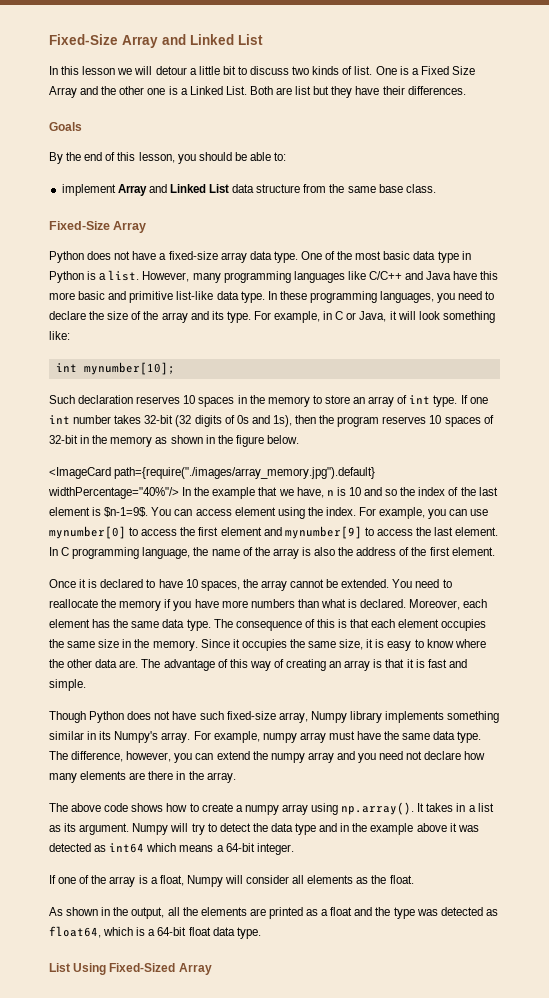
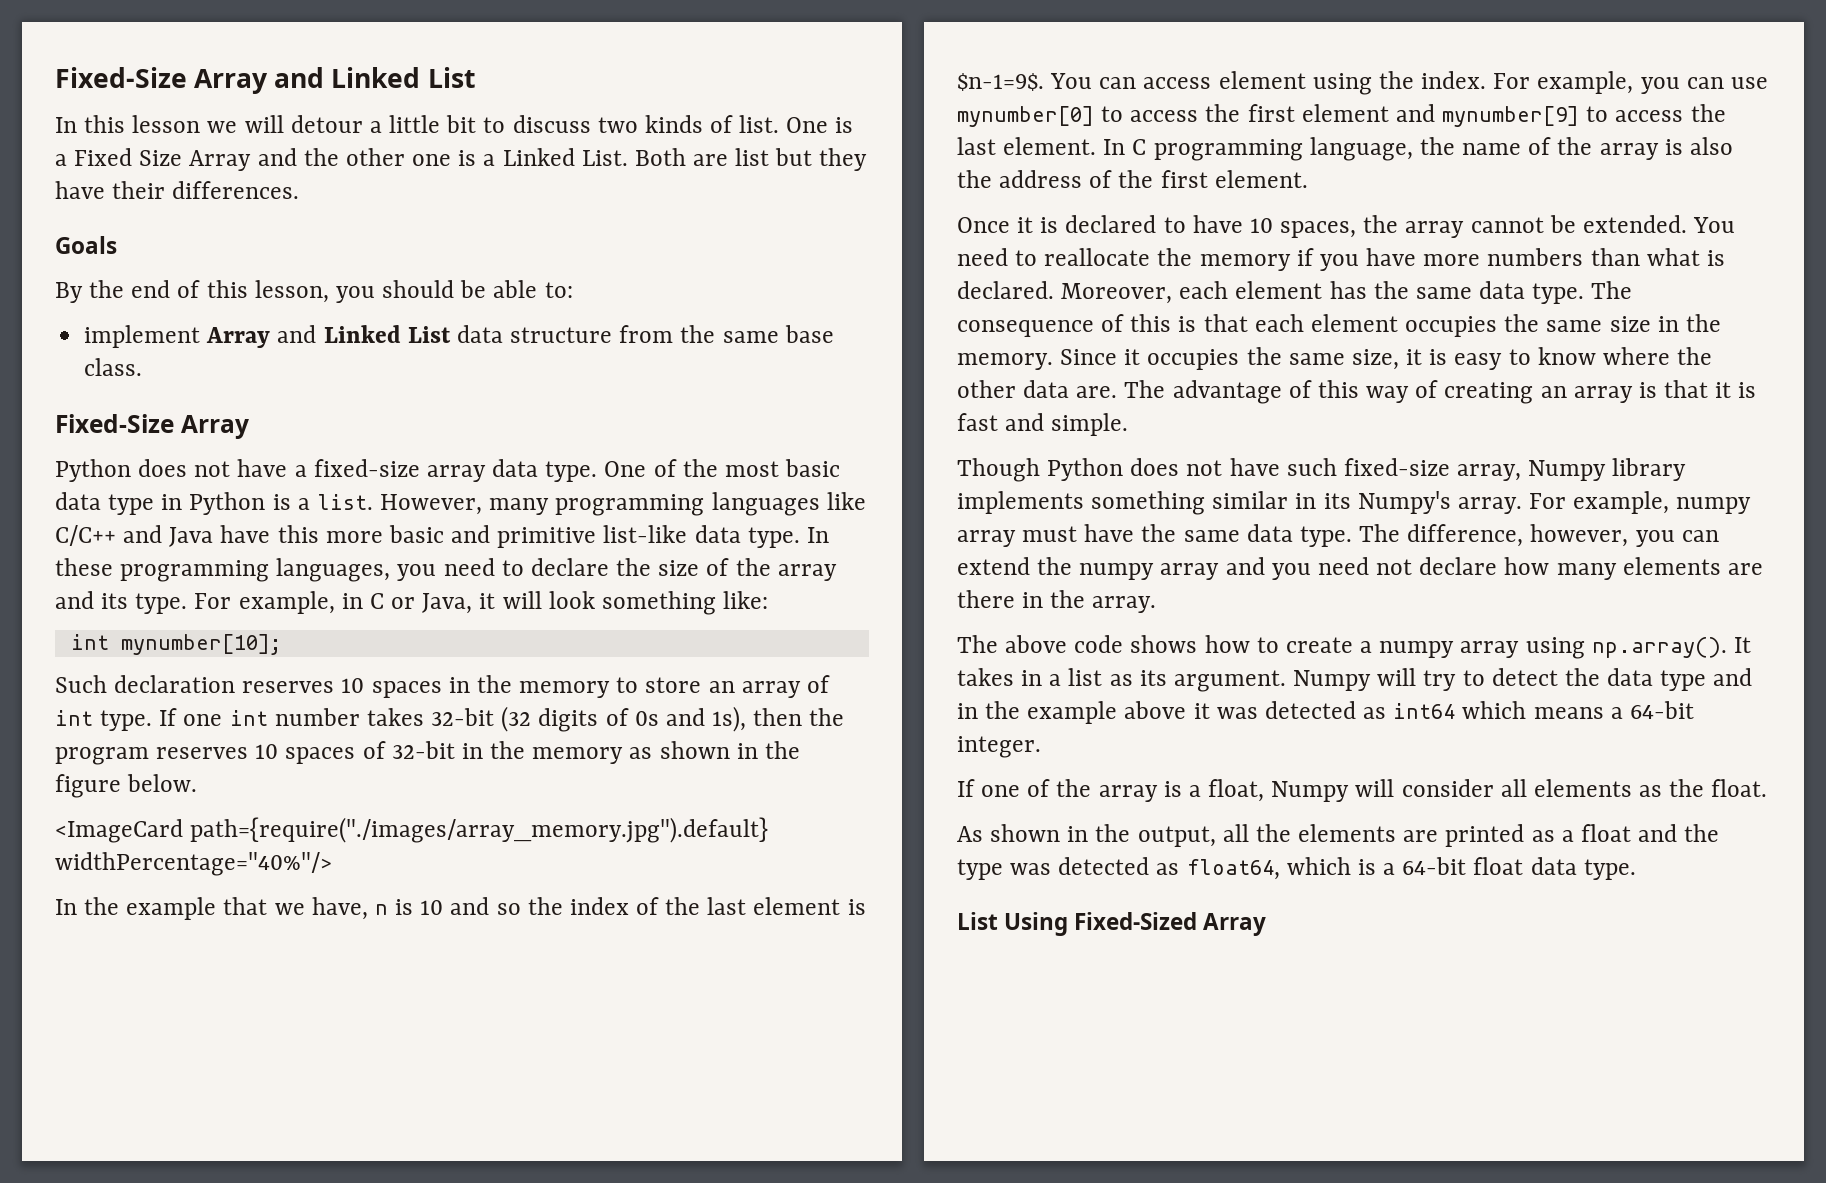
(179, 493) none -> (332, 864) //

